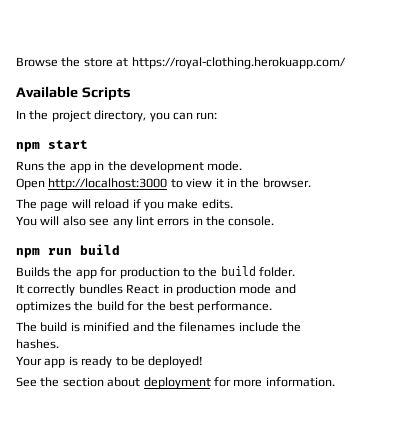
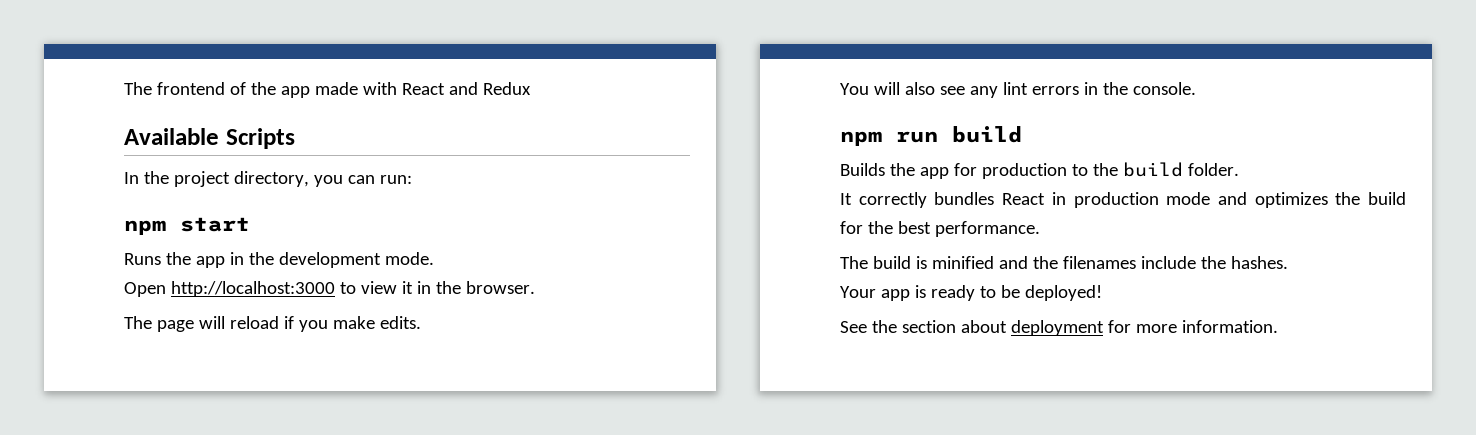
[16,57,346,69] Browse the store at https://royal-clothing.herokuapp.com/ -> [124,82,531,98] The frontend of the app made with React and Redux

